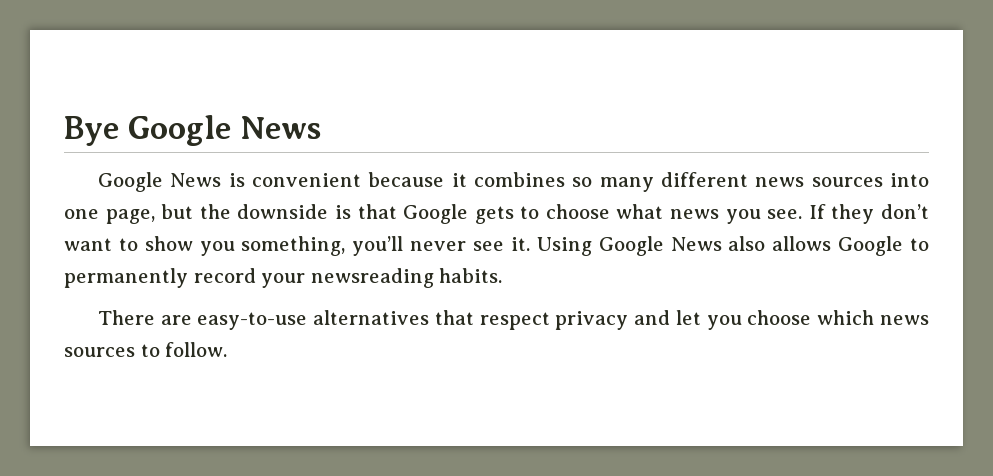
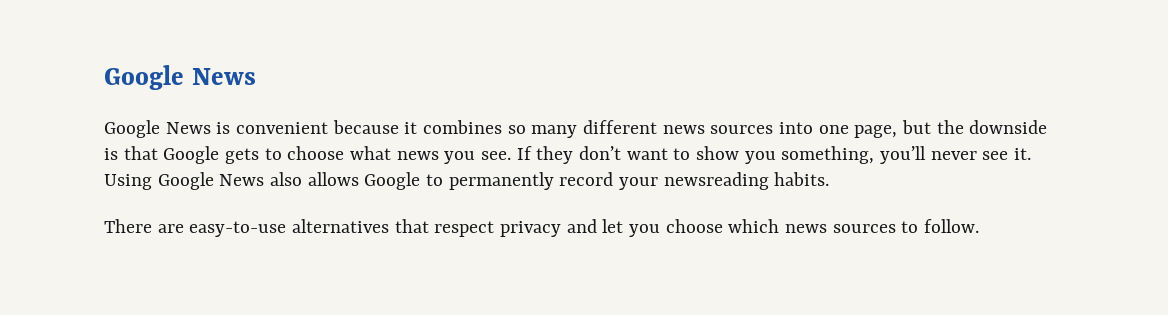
[64,116,119,146] Bye -> (104, 77) none

